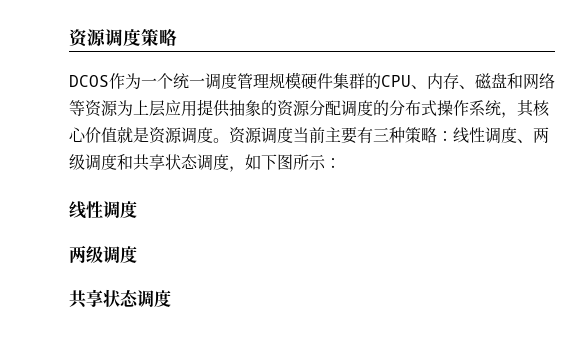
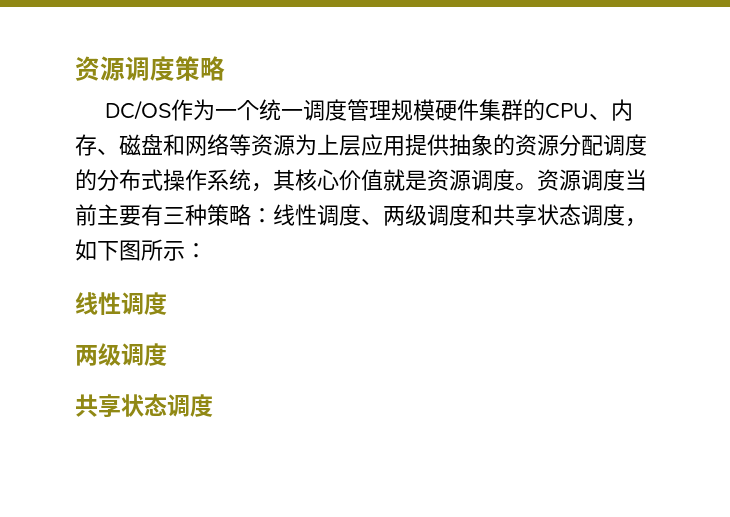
[69,75,109,87] DCOS -> [104,100,171,120] DC/OS

